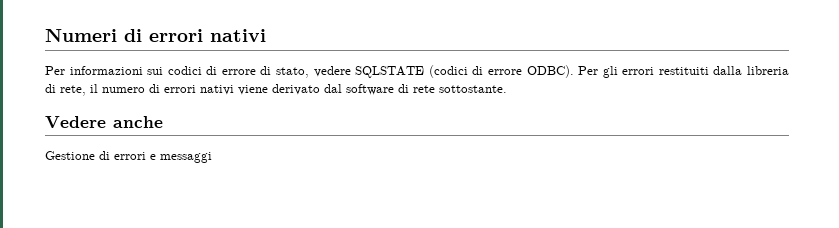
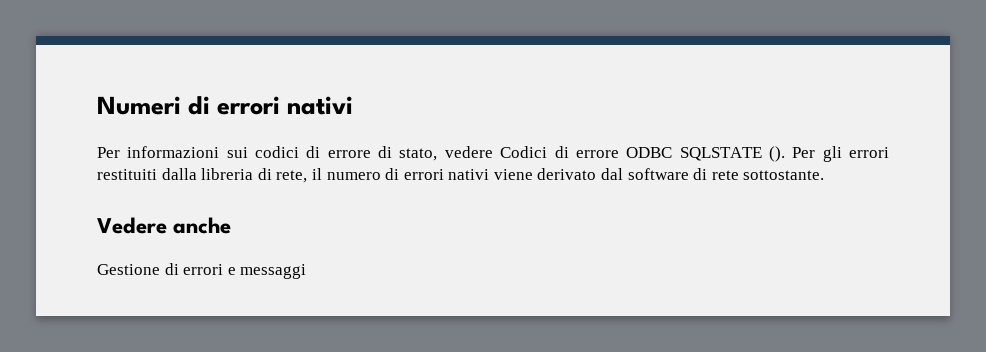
[355,65,574,78] SQLSTATE (codici di errore ODBC). -> [500,146,785,162] Codici di errore ODBC SQLSTATE ().

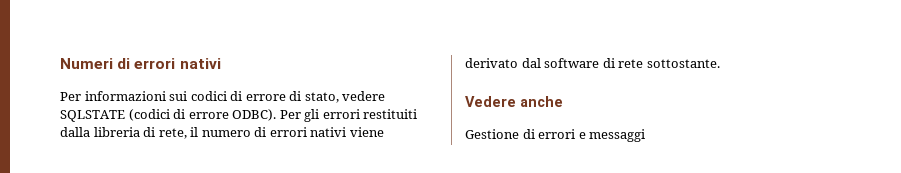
[500,146,785,162] Codici di errore ODBC SQLSTATE (). -> [60,109,277,122] SQLSTATE (codici di errore ODBC).

